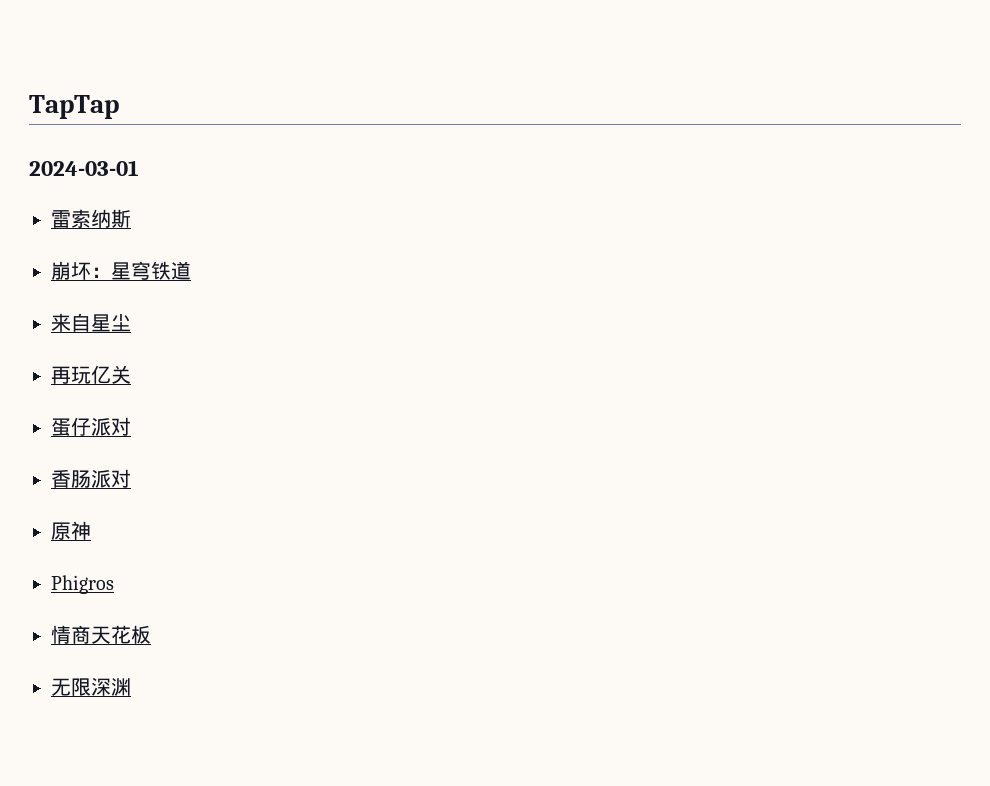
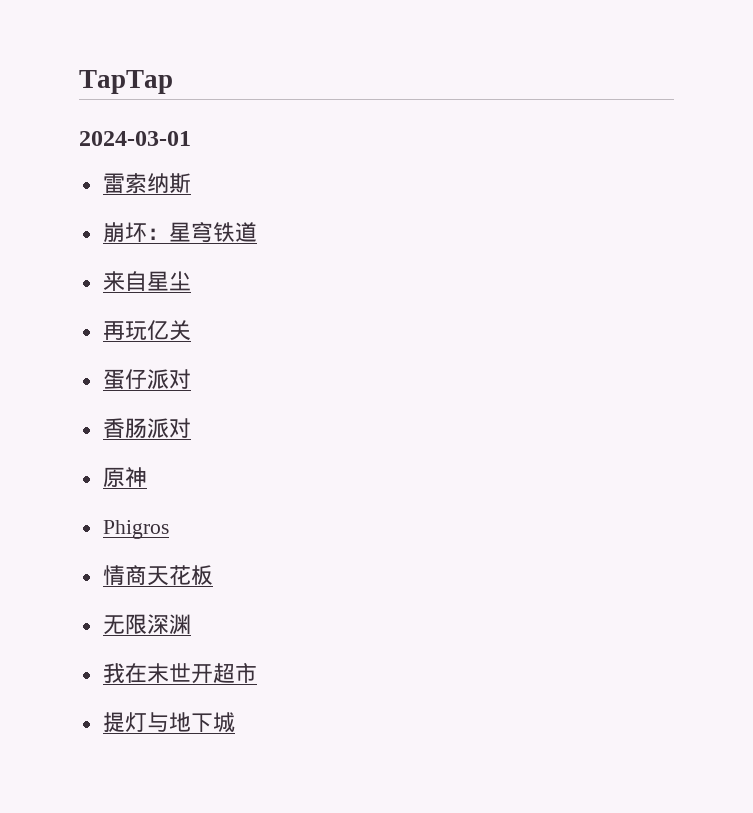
(131, 687) none -> [102,663,257,684] [102,712,235,733] // 我在末世开超市 // 提灯与地下城

